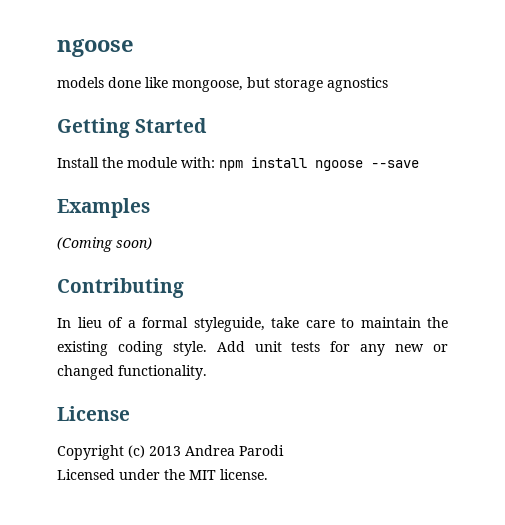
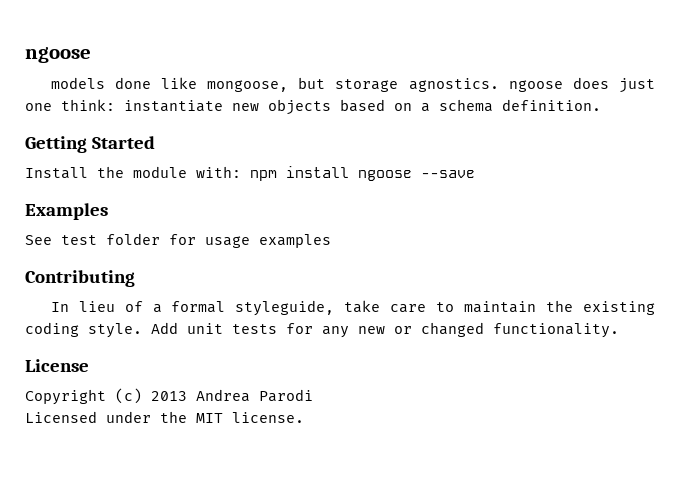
[327,77,388,92] agnostics -> [408,77,656,93] [25,99,601,115] agnostics. ngoose does just one think: instantiate new objects based on a schema definition.
[57,237,152,252] (Coming soon) -> [25,233,331,248] See test folder for usage examples

